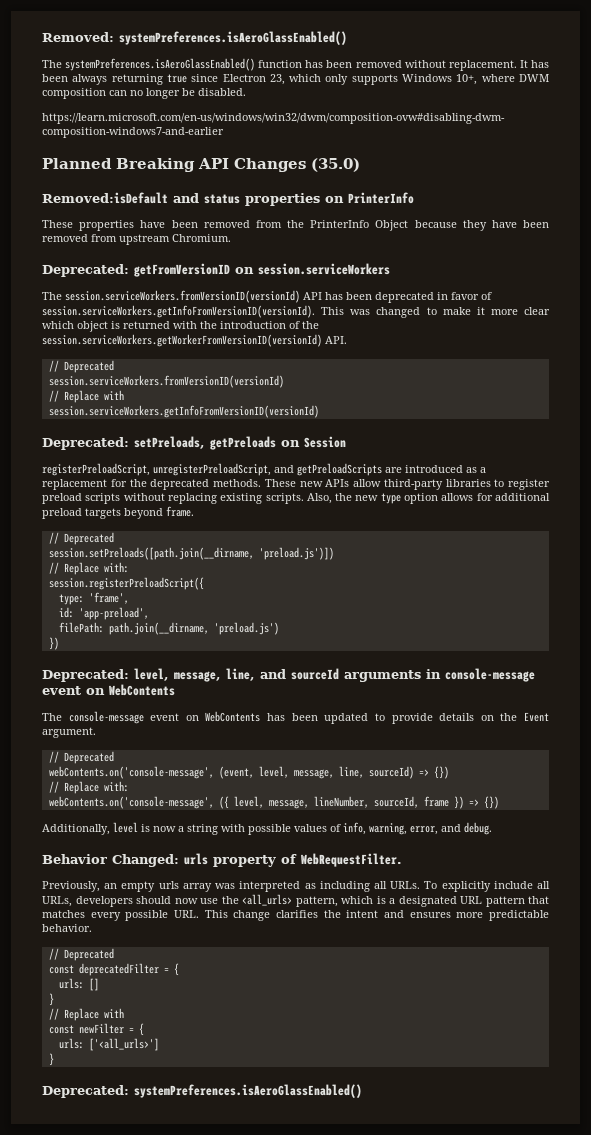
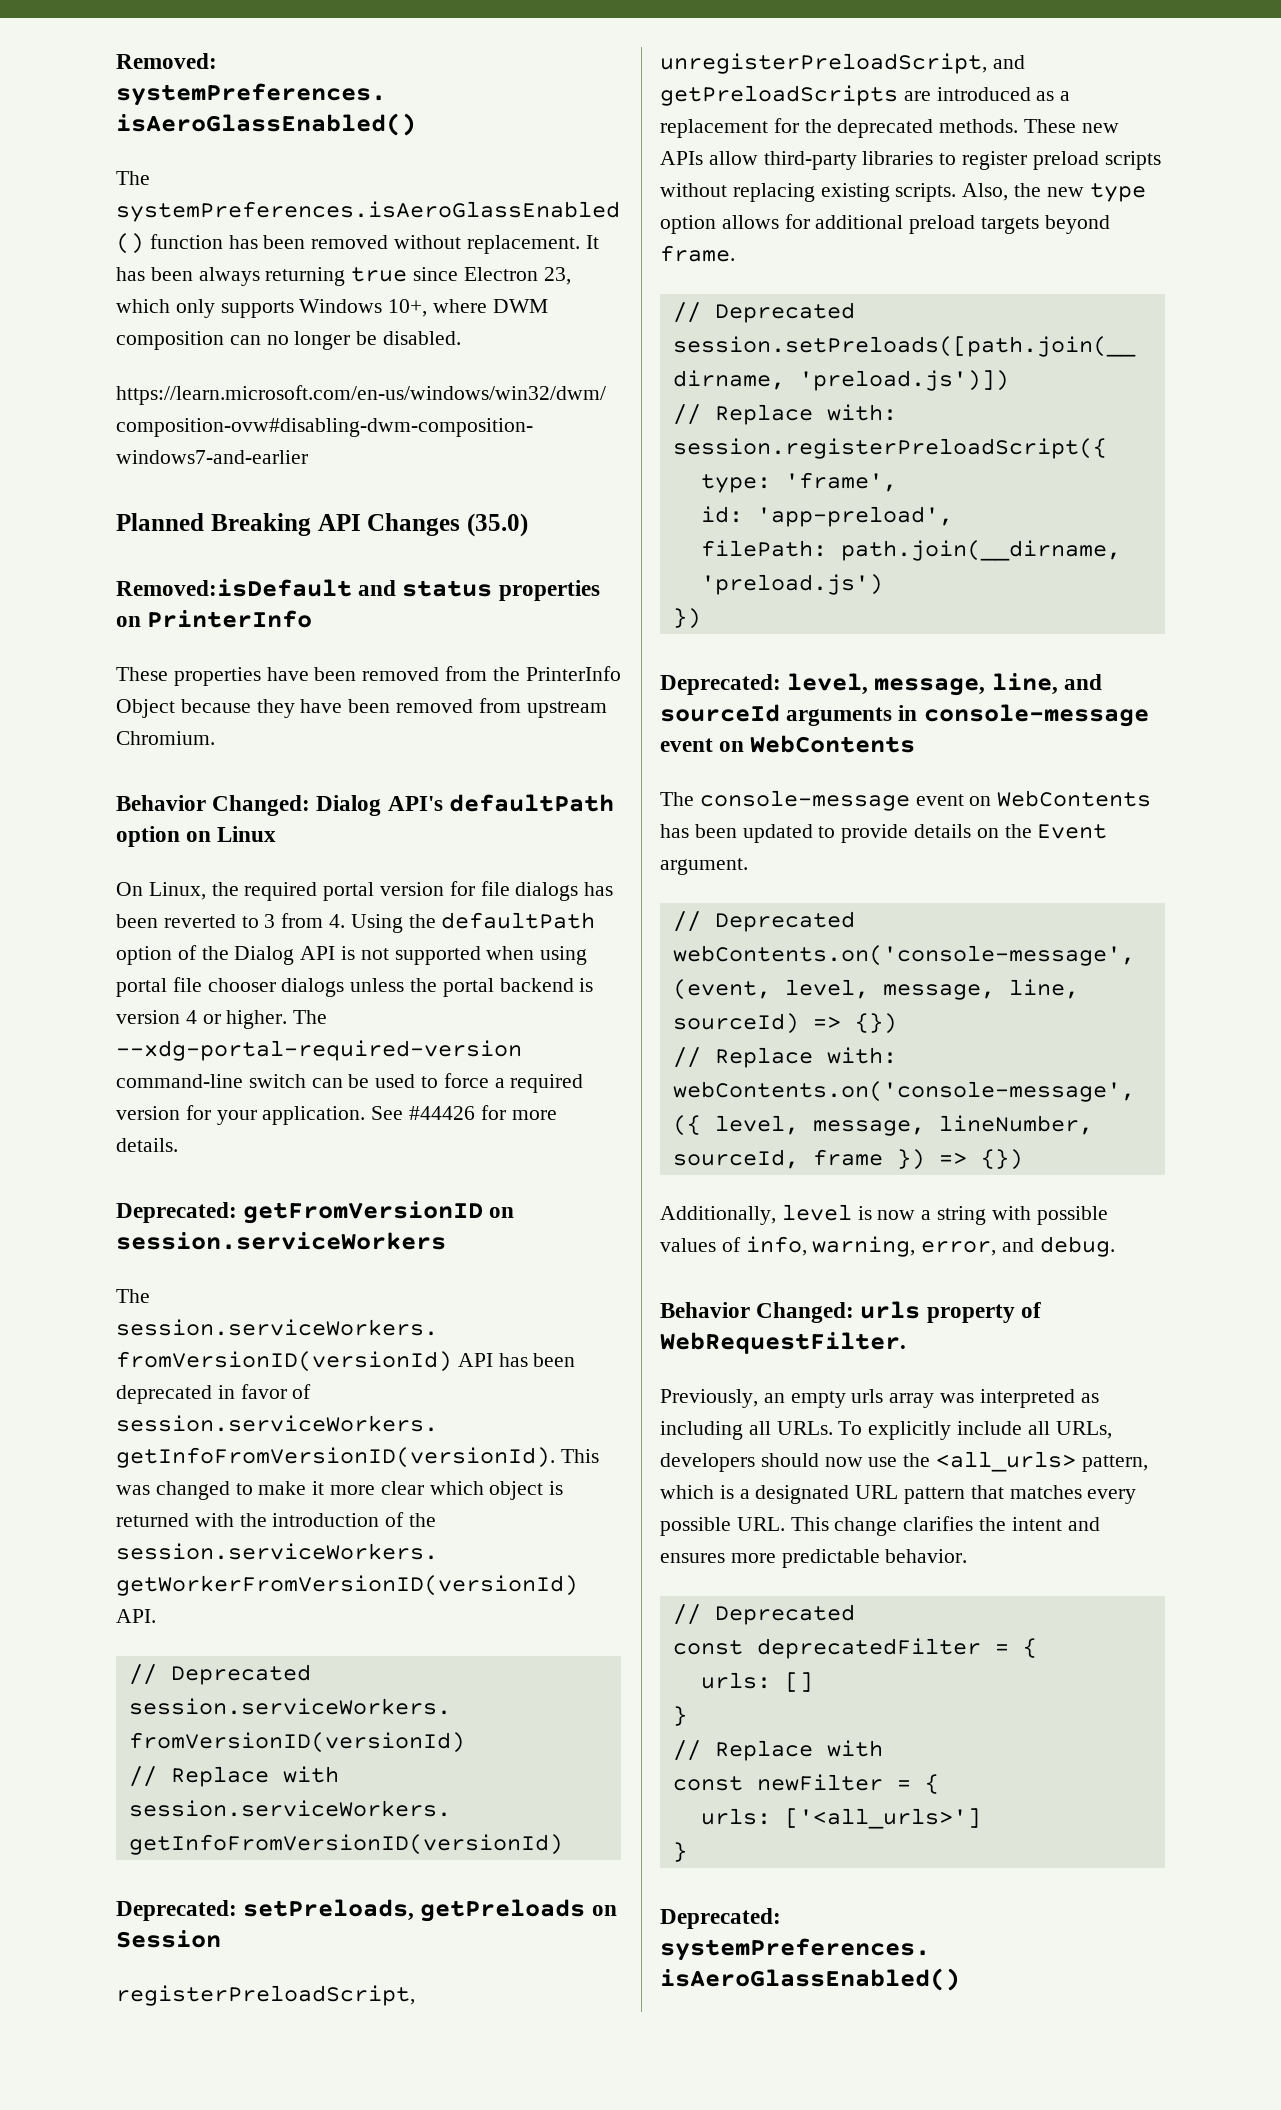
(231, 238) none -> [116,794,614,816] [116,826,277,847] [116,881,614,901] [116,912,596,933] [116,945,588,965] [116,977,594,997] [116,1010,328,1029] [116,1040,522,1061] [116,1073,584,1093] [116,1105,557,1125] [116,1138,178,1152] // Behavior Changed: Dialog API's defaultPath option on Linux // On Linux, the required portal version for file dialogs has been reverted to 3 from 4. Using the defaultPath option of the Dialog API is not supported when using portal file chooser dialogs unless the portal backend is version 4 or higher. The --xdg-portal-required-version command-line switch can be used to force a required version for your application. See #44426 for more details.

